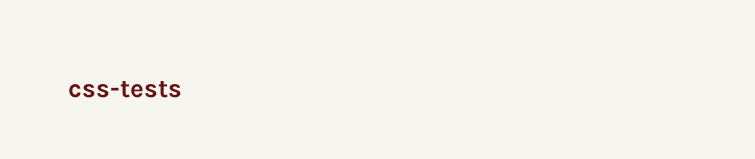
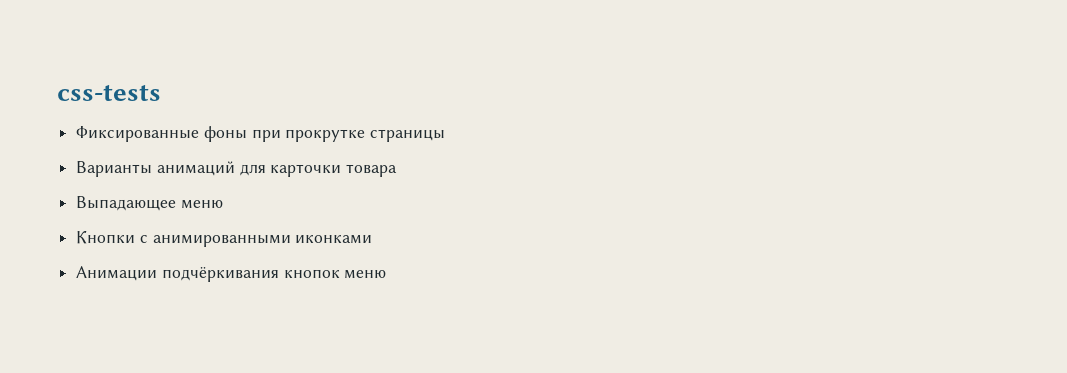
(182, 89) none -> [76,126,446,142] [76,161,398,177] [76,196,223,211] [76,231,373,247] [76,266,387,282] // Фиксированные фоны при прокрутке страницы // Варианты анимаций для карточки товара // Выпадающее меню // Кнопки с анимированными иконками // Анимации подчёркивания кнопок меню

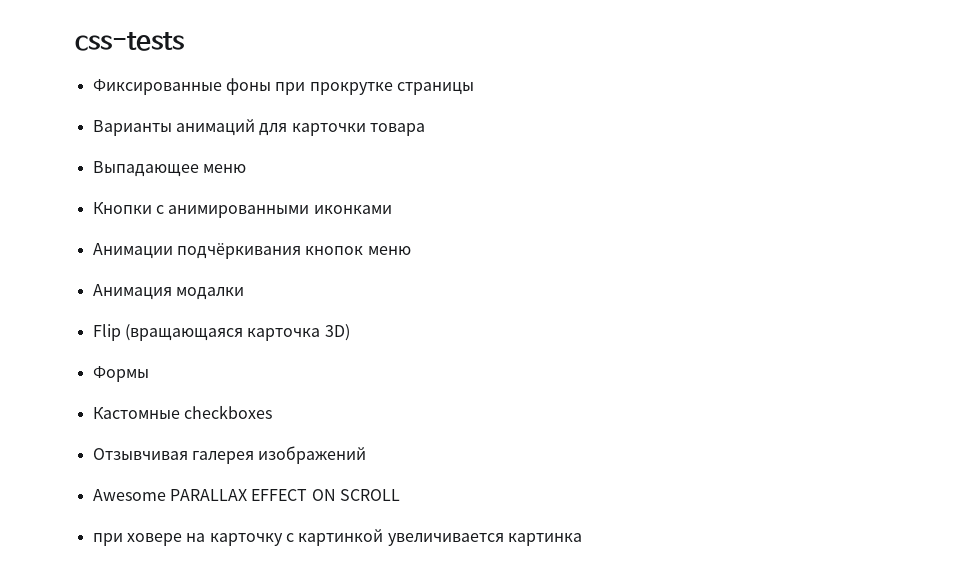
(387, 274) none -> [92,284,244,300] [92,324,350,341] [92,366,149,382] [92,405,272,419] [92,446,367,464] [92,489,400,501] [92,529,582,546] // Анимация модалки // Flip (вращающаяся карточка 3D) // Формы // Кастомные checkboxes // Отзывчивая галерея изображений // Awesome PARALLAX EFFECT ON SCROLL // при ховере на карточку с картинкой увеличивается картинка

